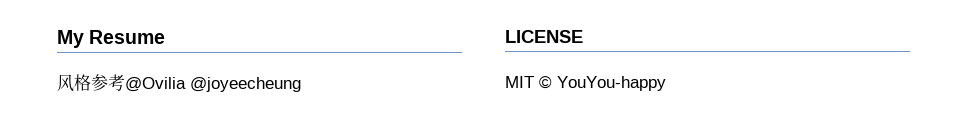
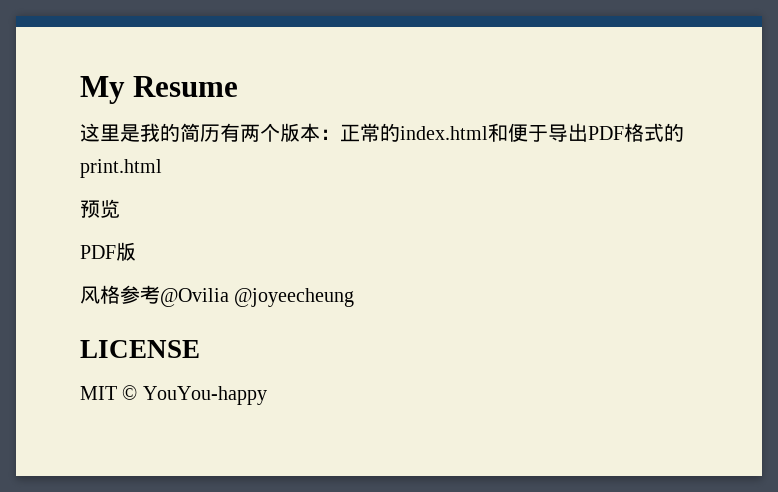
(166, 37) none -> [80,123,684,142] [80,159,162,178] [80,199,120,218] [80,242,136,261] // 这里是我的简历有两个版本：正常的index.html和便于导出PDF格式的print.html // 预览 // PDF版

